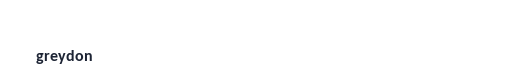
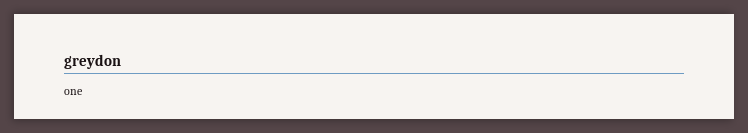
(93, 57) none -> [64,89,83,95] // one

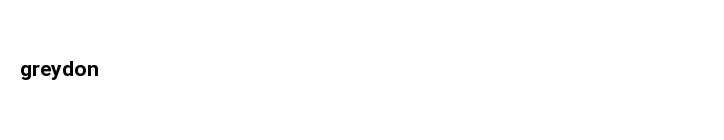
[64,89,83,95] // one -> (99, 70) none

